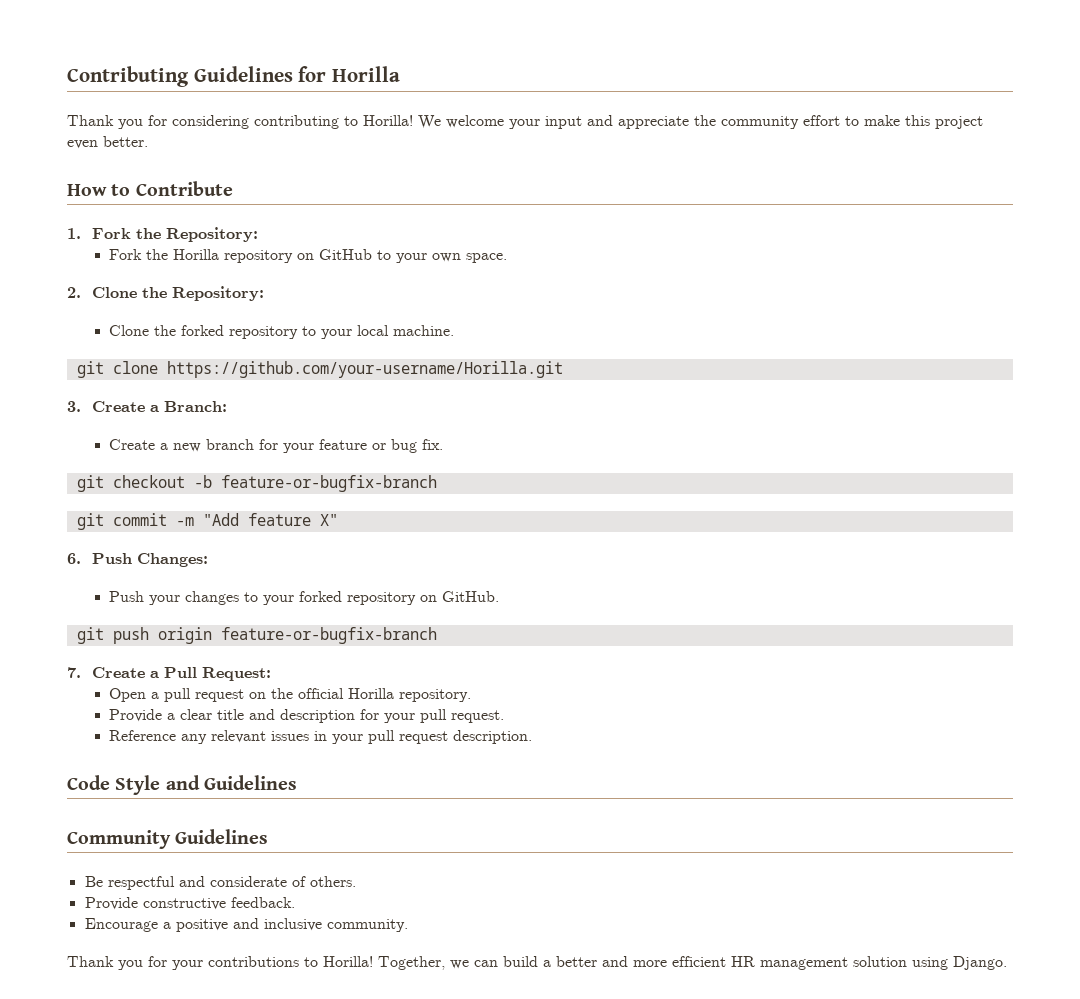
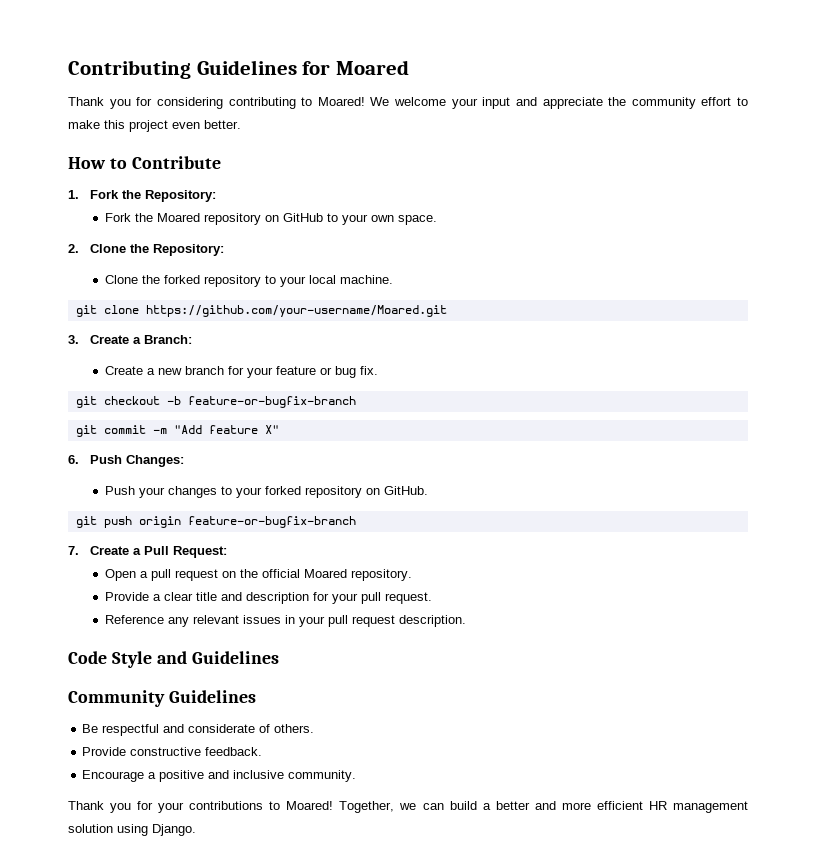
[331,66,400,82] Horilla -> [335,60,409,75] Moared
[363,115,413,126] Horilla! -> [317,97,365,106] Moared!
[173,249,220,260] Horilla -> [156,213,200,222] Moared
[166,361,563,378] https://github.com/your-username/Horilla.git -> [145,305,447,317] https://github.com/your-username/Moared.git
[348,688,395,699] Horilla -> [303,569,347,578] Moared
[323,956,373,967] Horilla! -> [286,801,334,810] Moared!

